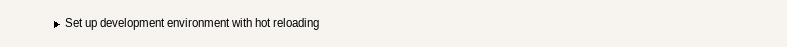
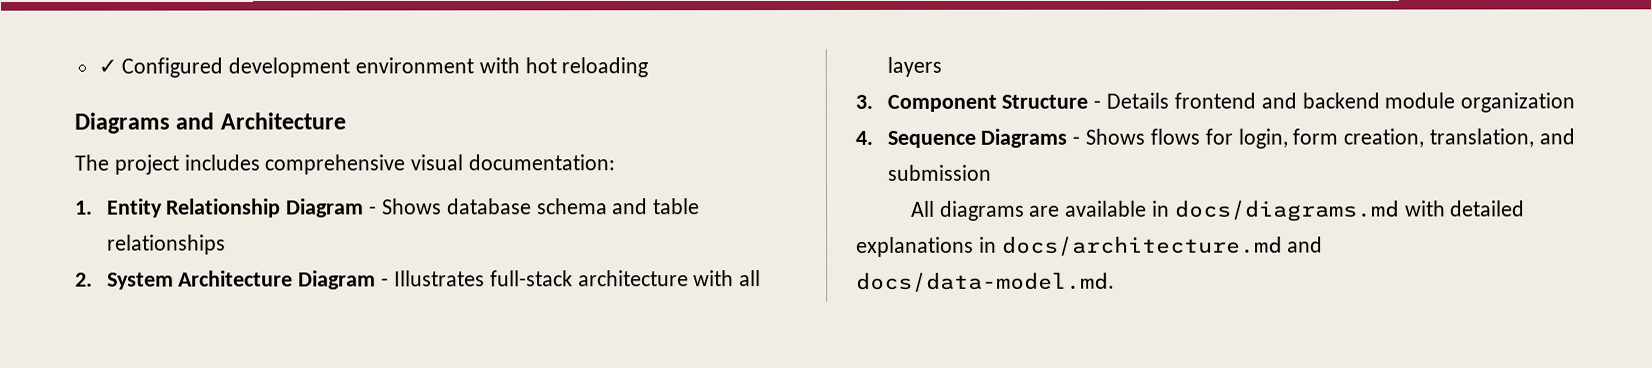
[64,18,97,30] Set up -> [97,57,224,78] ✓ Configured
(320, 24) none -> [74,112,346,134] [74,154,616,175] [75,198,701,218] [106,234,226,255] [75,270,762,290] [886,56,942,77] [855,92,1576,113] [855,128,1575,149] [886,164,991,181] [910,200,1526,222] [856,236,1324,257] [856,272,1115,292] // Diagrams and Architecture // The project includes comprehensive visual documentation: // 1. Entity Relationship Diagram - Shows database schema and table relationships // 2. System Architecture Diagram - Illustrates full-stack architecture with all layers // 3. Component Structure - Details frontend and backend module organization // 4. Sequence Diagrams - Shows flows for login, form creation, translation, and submission // All diagrams are available in docs/diagrams.md with detailed explanations in docs/architecture.md and docs/data-model.md.

